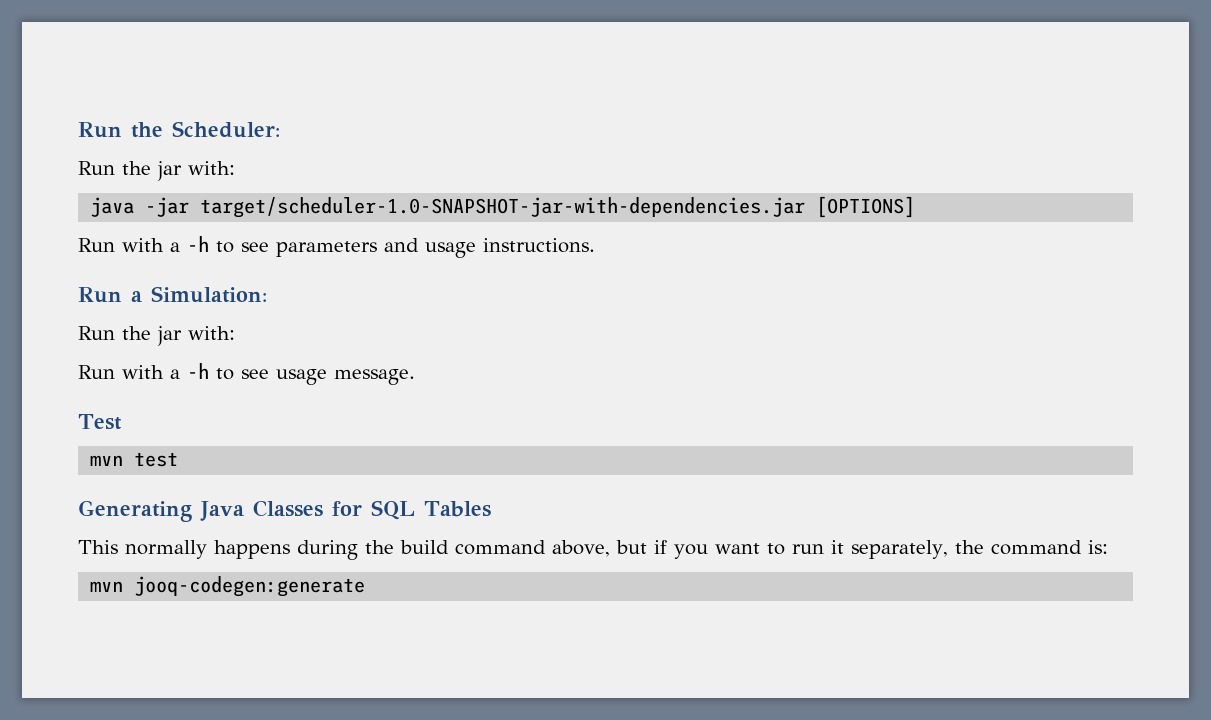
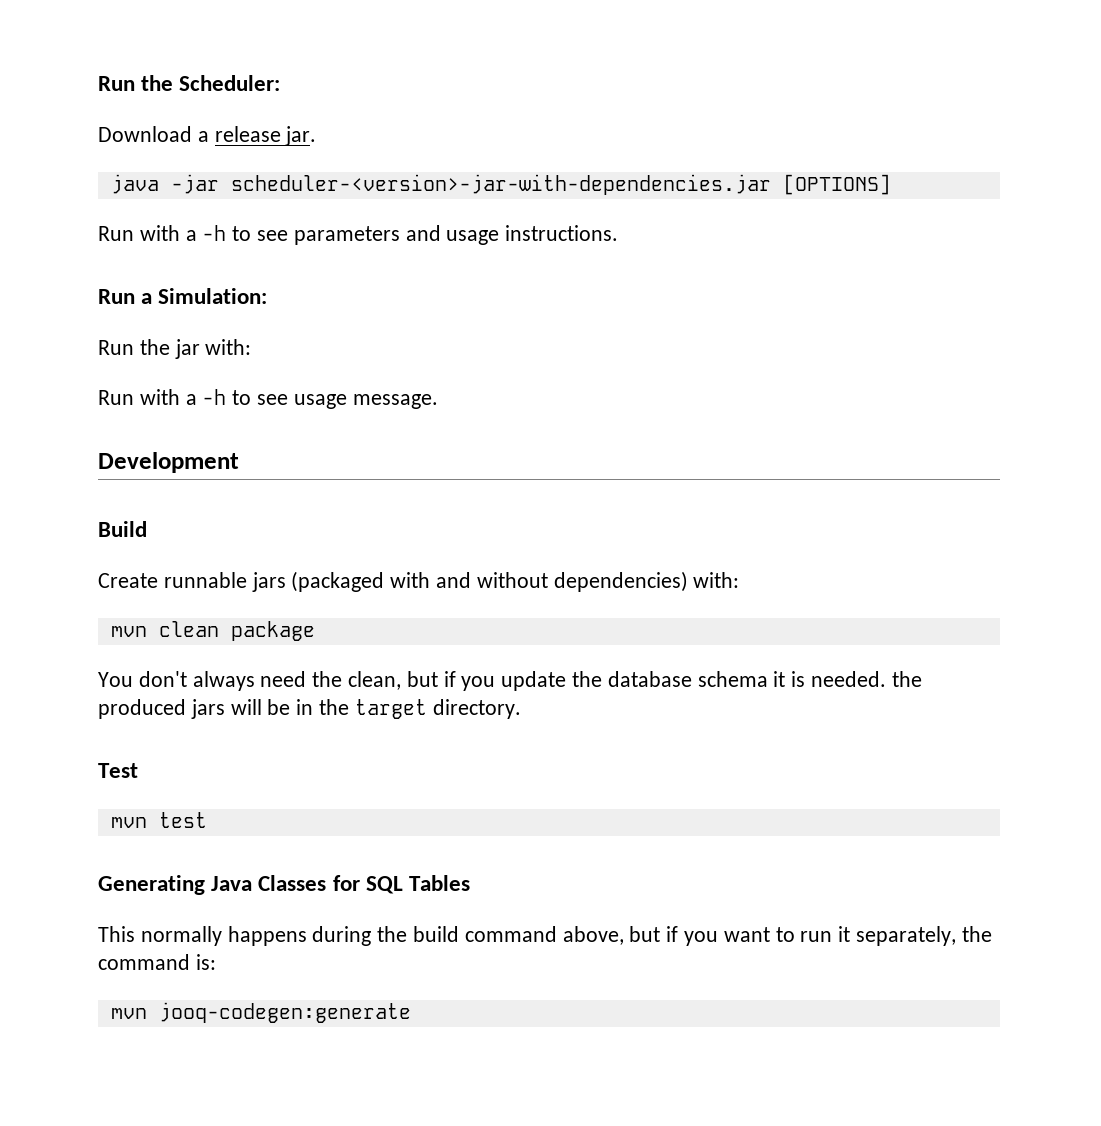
[78,161,235,181] Run the jar with: -> [98,126,317,146] Download a release jar.
[200,197,806,218] target/scheduler-1.0-SNAPSHOT-jar-with-dependencies.jar -> [230,174,771,195] scheduler-<version>-jar-with-dependencies.jar
(415, 377) none -> [98,452,239,473] [98,521,147,537] [98,571,740,592] [110,621,315,641] [98,671,922,691] [98,699,521,719] // Development // Build // Create runnable jars (packaged with and without dependencies) with: // mvn clean package // You don't always need the clean, but if you update the database schema it is needed. the produced jars will be in the target directory.

